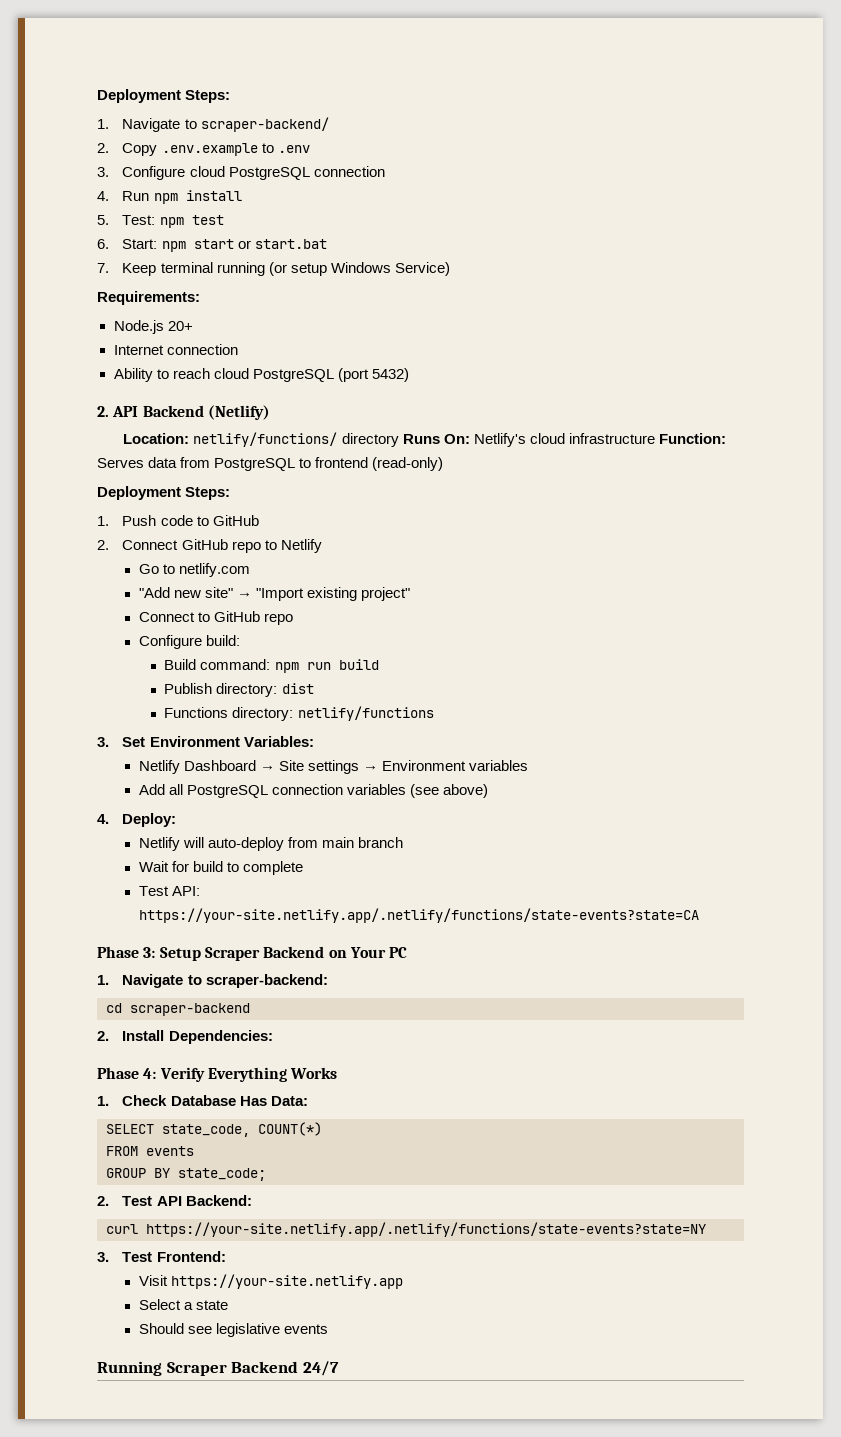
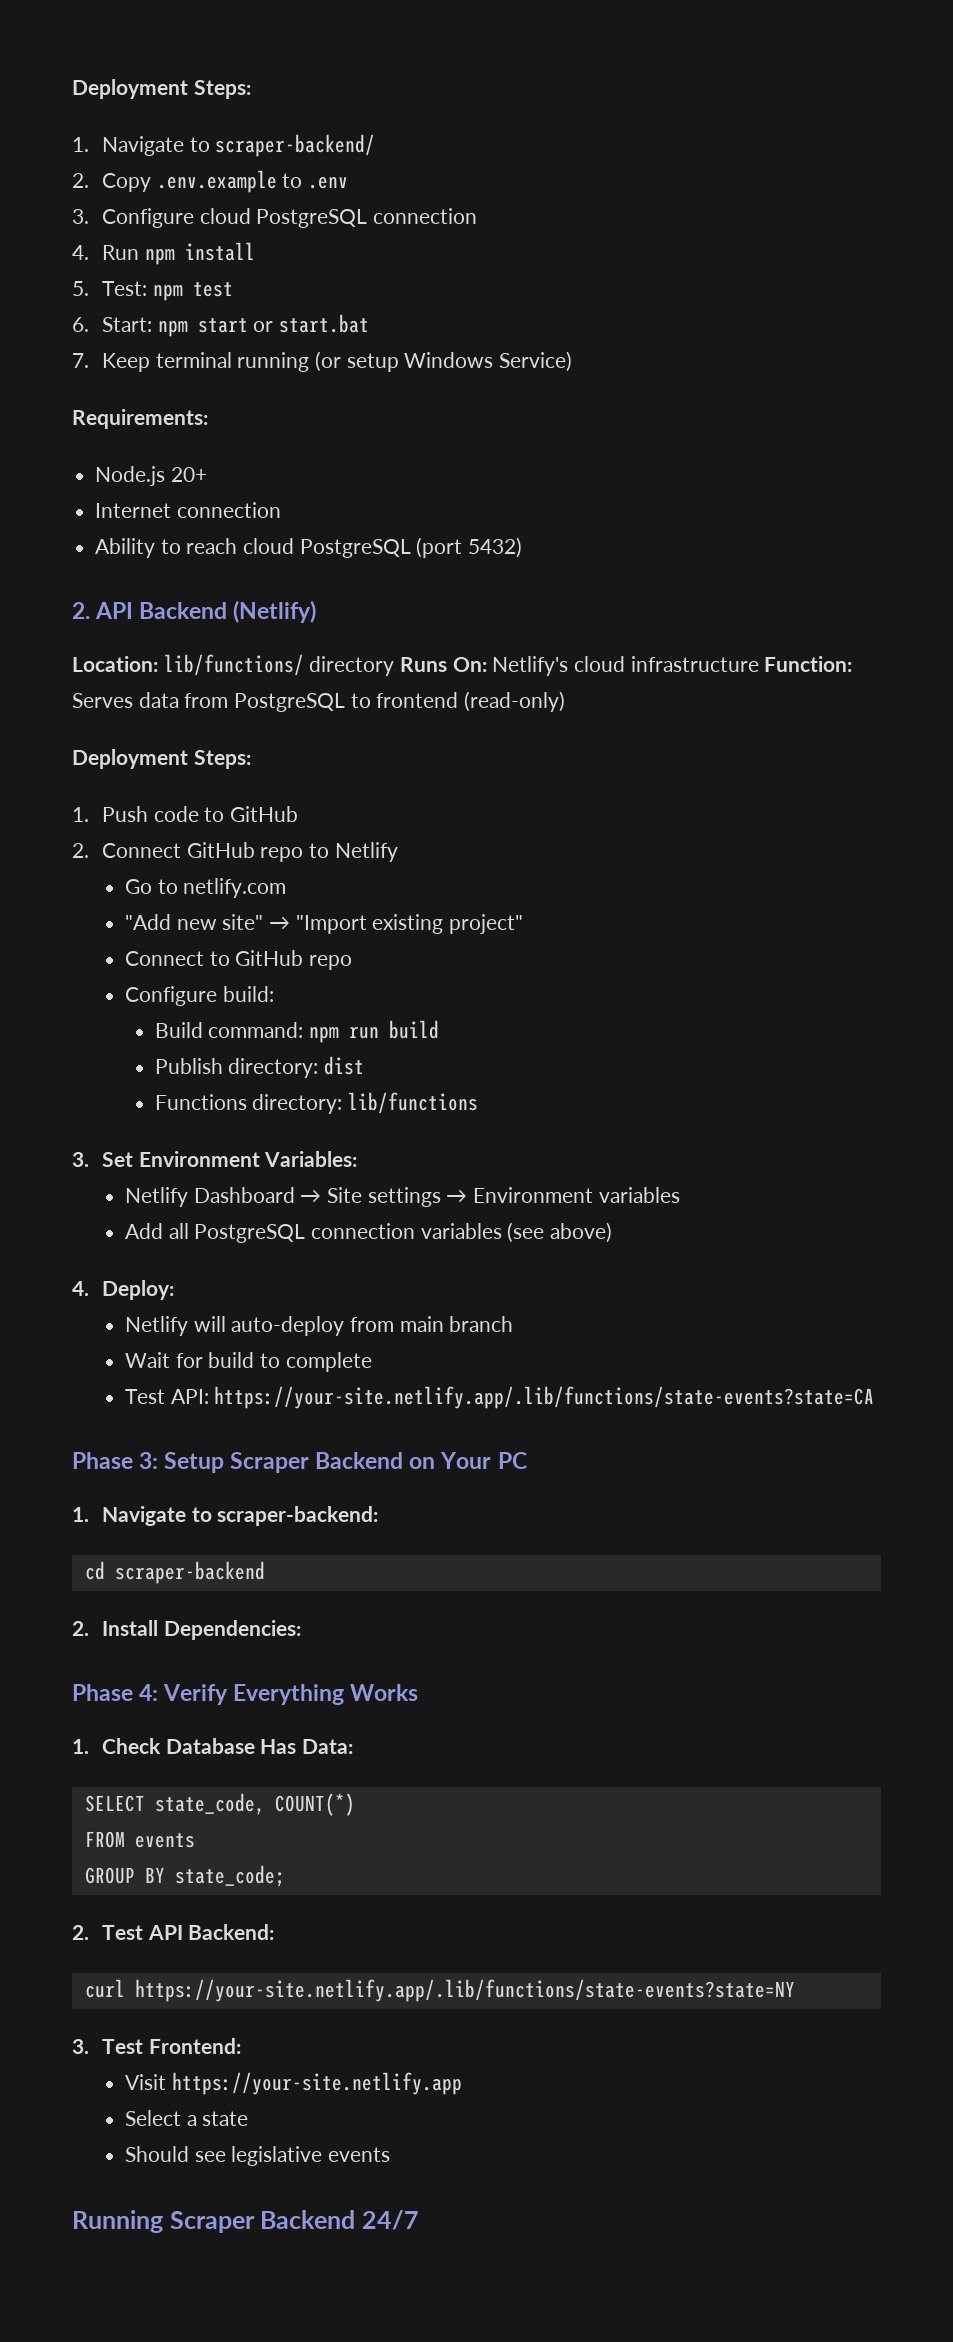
[193,432,338,447] netlify/functions/ -> [163,654,304,676] lib/functions/
[297,706,434,721] netlify/functions -> [348,1092,479,1114] lib/functions
[138,908,699,923] https://your-site.netlify.app/.netlify/functions/state-events?state=CA -> [214,1386,875,1409] https://your-site.netlify.app/.lib/functions/state-events?state=CA
[146,1222,706,1237] https://your-site.netlify.app/.netlify/functions/state-events?state=NY -> [134,1979,795,2002] https://your-site.netlify.app/.lib/functions/state-events?state=NY

